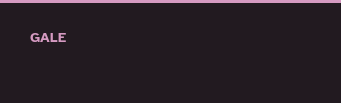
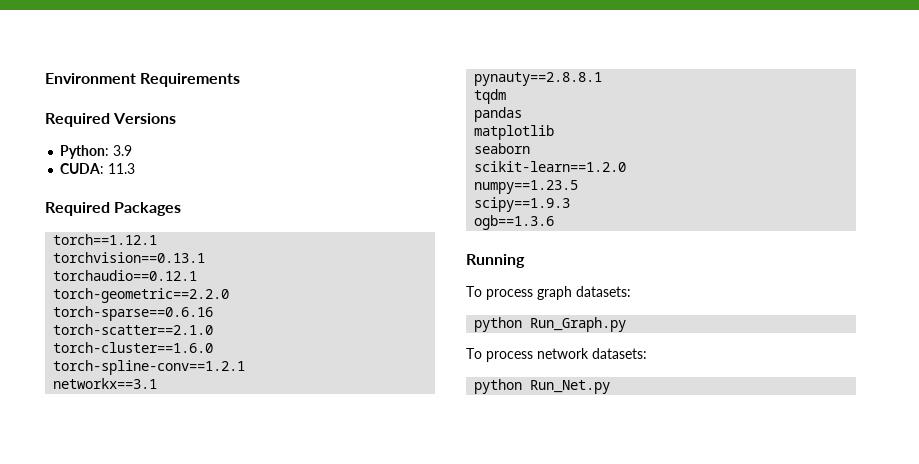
[30,33,66,42] GALE -> [45,73,241,87] [45,113,177,127] [60,145,133,159] [60,163,136,174] [45,202,182,216] [53,234,158,245] [53,252,206,263] [53,270,198,281] [53,288,230,303] [53,306,214,321] [53,324,214,335] [53,342,214,353] [53,360,246,375] [53,378,158,389] [474,72,603,86] [474,89,507,104] [474,107,523,122] [474,125,555,140] [474,143,531,154] [474,161,627,172] [474,180,579,194] [474,197,571,212] [474,215,555,230] [466,254,525,268] [466,286,631,300] [474,317,627,332] [466,348,647,362] [474,379,611,394] Environment Requirements // Required Versions // Python: 3.9 // CUDA: 11.3 // Required Packages // torch==1.12.1 // torchvision==0.13.1 // torchaudio==0.12.1 // torch-geometric==2.2.0 // torch-sparse==0.6.16 // torch-scatter==2.1.0 // torch-cluster==1.6.0 // torch-spline-conv==1.2.1 // networkx==3.1 // pynauty==2.8.8.1 // tqdm // pandas // matplotlib // seaborn // scikit-learn==1.2.0 // numpy==1.23.5 // scipy==1.9.3 // ogb==1.3.6 // Running // To process graph datasets: // python Run_Graph.py // To process network datasets: // python Run_Net.py

